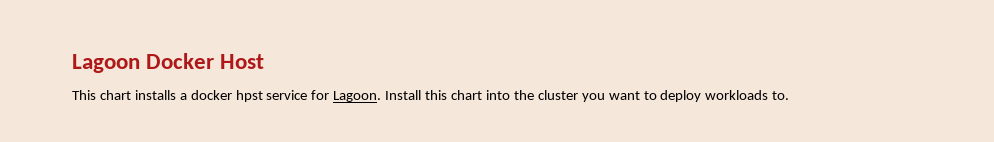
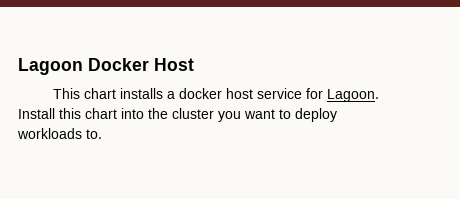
[235,90,263,102] hpst -> [226,88,254,99] host

